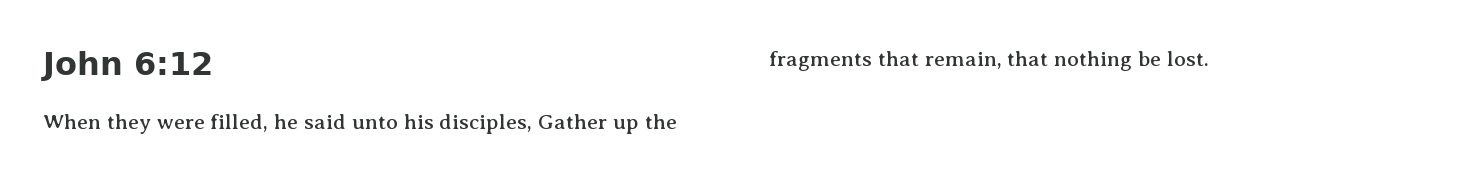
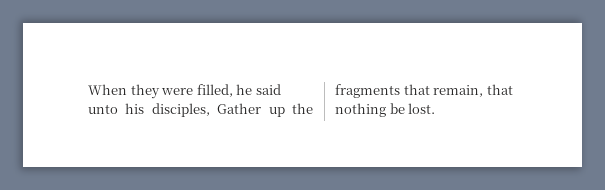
[41,51,213,81] John 6:12 // -> (88, 89) none

